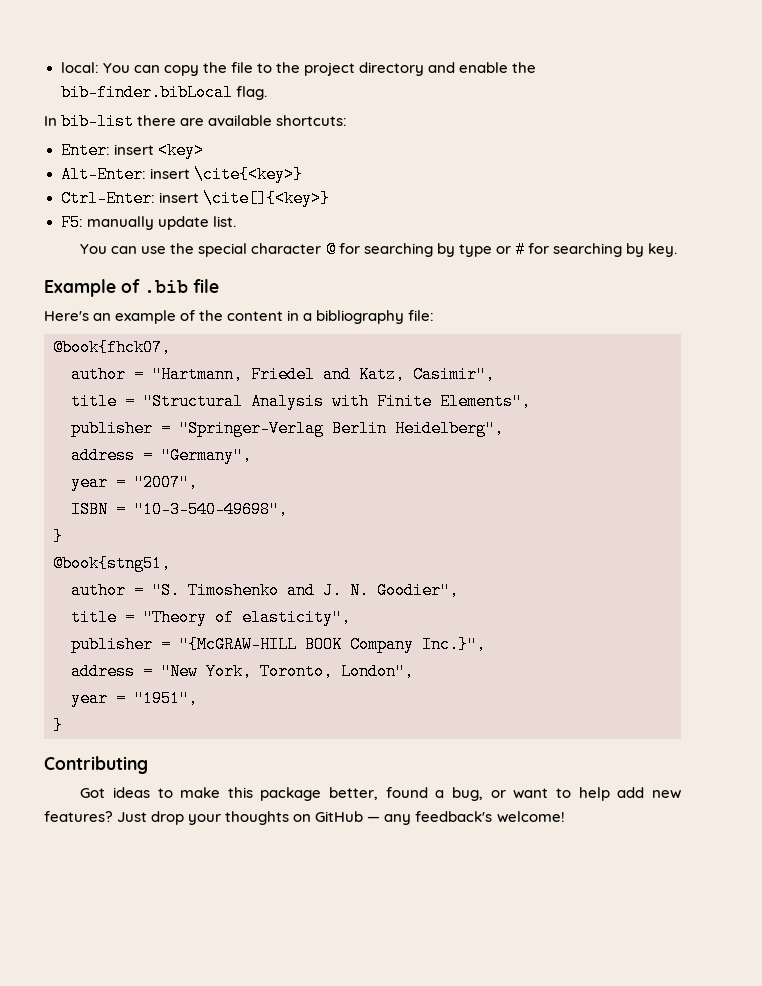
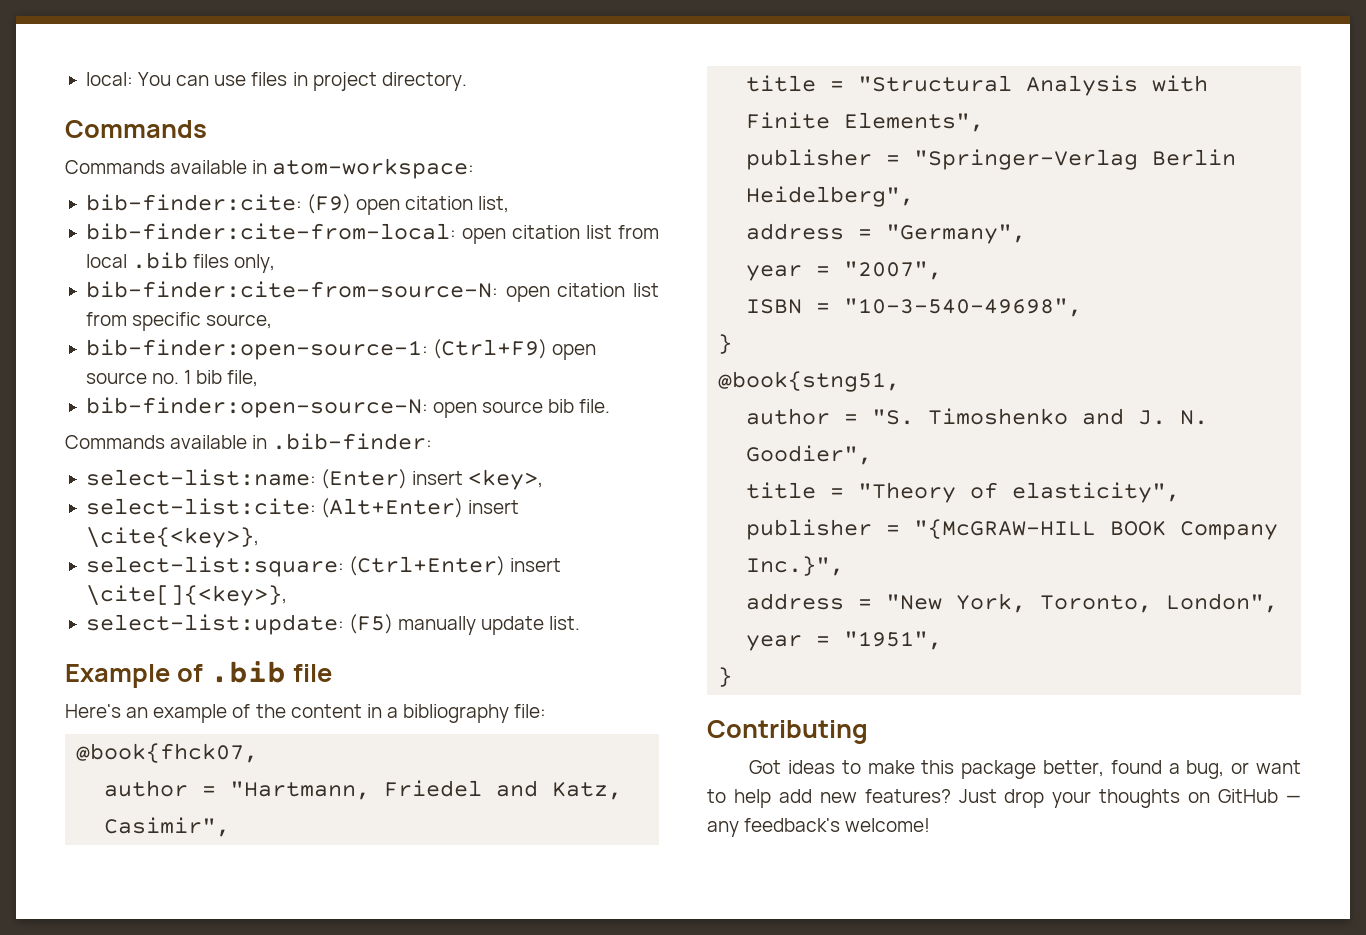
[163,62,537,76] [60,84,267,101] [44,113,348,130] [60,142,204,159] [60,166,303,183] [60,190,330,207] [60,214,236,231] [80,241,678,258] copy the file to the project directory and enable the bib-finder.bibLocal flag. // In bib-list there are available shortcuts: // Enter: insert <key> // Alt-Enter: insert \cite{<key>} // Ctrl-Enter: insert \cite[]{<key>} // F5: manually update list. // You can use the special character @ for searching by type or # for searching by key. -> [214,72,467,91] [65,120,207,138] [65,158,475,179] [85,194,510,215] [85,223,659,244] [85,252,276,273] [85,281,659,302] [85,312,273,331] [85,339,597,360] [85,370,259,387] [85,397,611,418] [65,433,433,450] [85,469,544,490] [85,498,520,518] [85,527,259,548] [85,556,562,577] [85,585,287,606] [85,614,581,635] use files in project directory. // Commands // Commands available in atom-workspace: // bib-finder:cite: (F9) open citation list, // bib-finder:cite-from-local: open citation list from local .bib files only, // bib-finder:cite-from-source-N: open citation list from specific source, // bib-finder:open-source-1: (Ctrl+F9) open source no. 1 bib file, // bib-finder:open-source-N: open source bib file. // Commands available in .bib-finder: // select-list:name: (Enter) insert <key>, // select-list:cite: (Alt+Enter) insert \cite{<key>}, // select-list:square: (Ctrl+Enter) insert \cite[]{<key>}, // select-list:update: (F5) manually update list.

